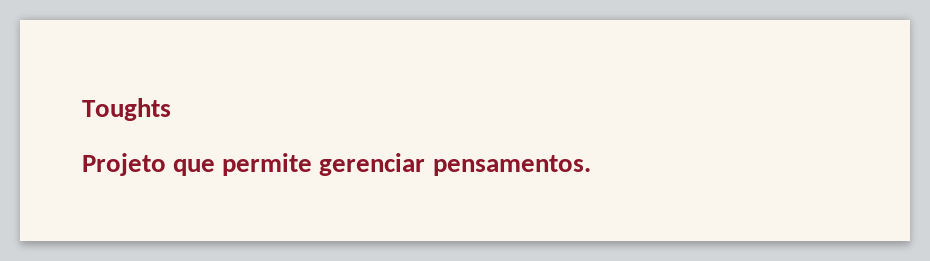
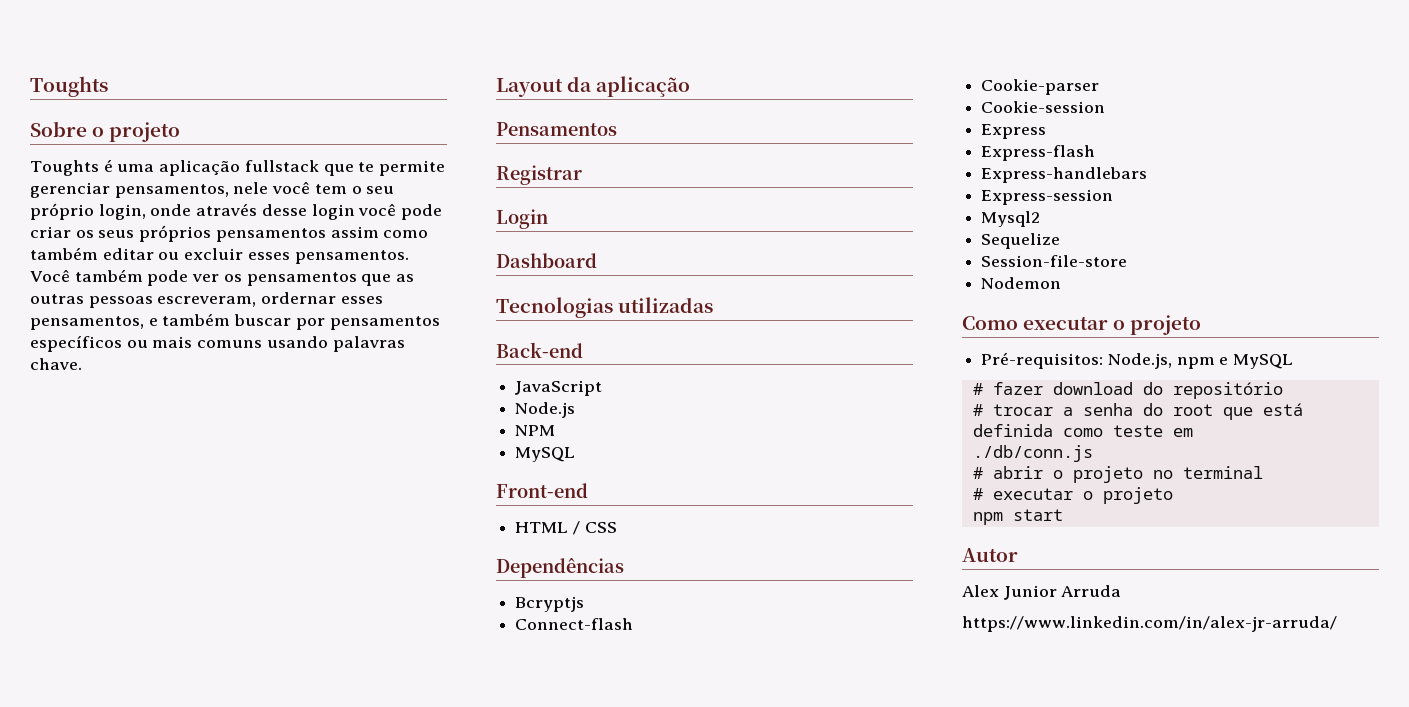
[82,153,591,176] Projeto que permite gerenciar pensamentos. -> [30,121,181,142] [30,159,446,176] [30,181,395,198] [30,203,443,220] [30,225,429,242] [30,247,409,264] [30,269,415,286] [30,292,383,308] [30,313,440,330] [30,335,405,352] [30,358,82,370] [496,76,691,97] [496,122,617,136] [496,165,582,185] [496,209,548,229] [496,253,597,268] [496,297,714,318] [496,342,583,358] [515,380,603,396] [515,402,576,418] [515,425,556,436] [515,447,576,462] [496,483,588,498] [515,521,617,535] [496,558,624,578] [515,596,585,612] [515,618,634,630] [981,79,1100,95] [981,101,1106,113] [981,124,1047,139] [981,145,1096,161] [981,167,1148,183] [981,189,1114,205] [981,211,1041,227] [981,233,1061,249] [981,255,1128,267] [981,277,1062,289] [962,315,1202,335] [981,352,1294,369] [972,382,1283,399] [972,403,1303,420] [972,424,1193,437] [972,445,1093,462] [972,466,1263,483] [972,487,1173,504] [972,509,1063,525] [962,548,1018,562] [962,585,1122,600] [962,616,1337,632] Sobre o projeto // Toughts é uma aplicação fullstack que te permite gerenciar pensamentos, nele você tem o seu próprio login, onde através desse login você pode criar os seus próprios pensamentos assim como também editar ou excluir esses pensamentos. Você também pode ver os pensamentos que as outras pessoas escreveram, ordernar esses pensamentos, e também buscar por pensamentos específicos ou mais comuns usando palavras chave. // Layout da aplicação // Pensamentos // Registrar // Login // Dashboard // Tecnologias utilizadas // Back-end // JavaScript // Node.js // NPM // MySQL // Front-end // HTML / CSS // Dependências // Bcryptjs // Connect-flash // Cookie-parser // Cookie-session // Express // Express-flash // Express-handlebars // Express-session // Mysql2 // Sequelize // Session-file-store // Nodemon // Como executar o projeto // Pré-requisitos: Node.js, npm e MySQL // # fazer download do repositório // # trocar a senha do root que está definida como teste em // ./db/conn.js // # abrir o projeto no terminal // # executar o projeto // npm start // Autor // Alex Junior Arruda // https://www.linkedin.com/in/alex-jr-arruda/

